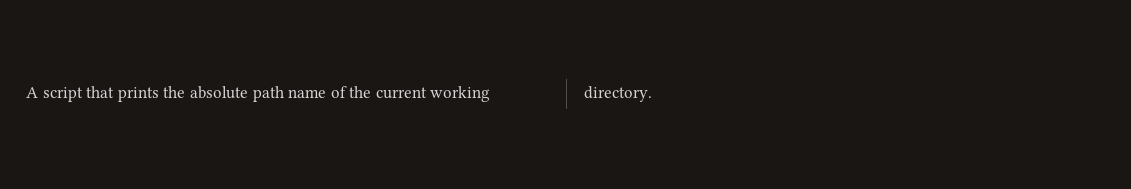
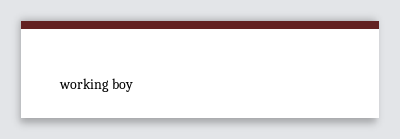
[26,86,652,102] A script that prints the absolute path name of the current working directory. -> [59,78,133,92] working boy

